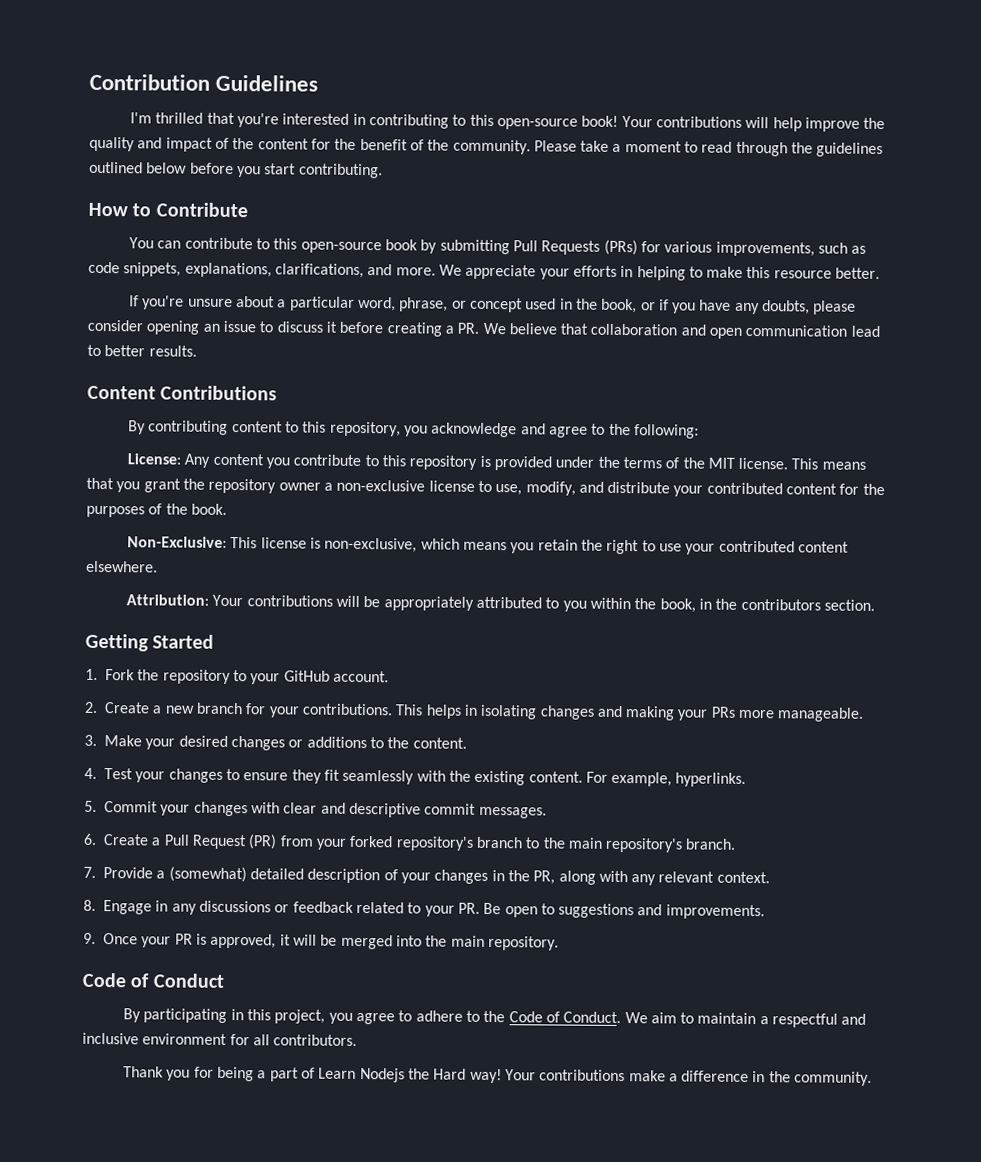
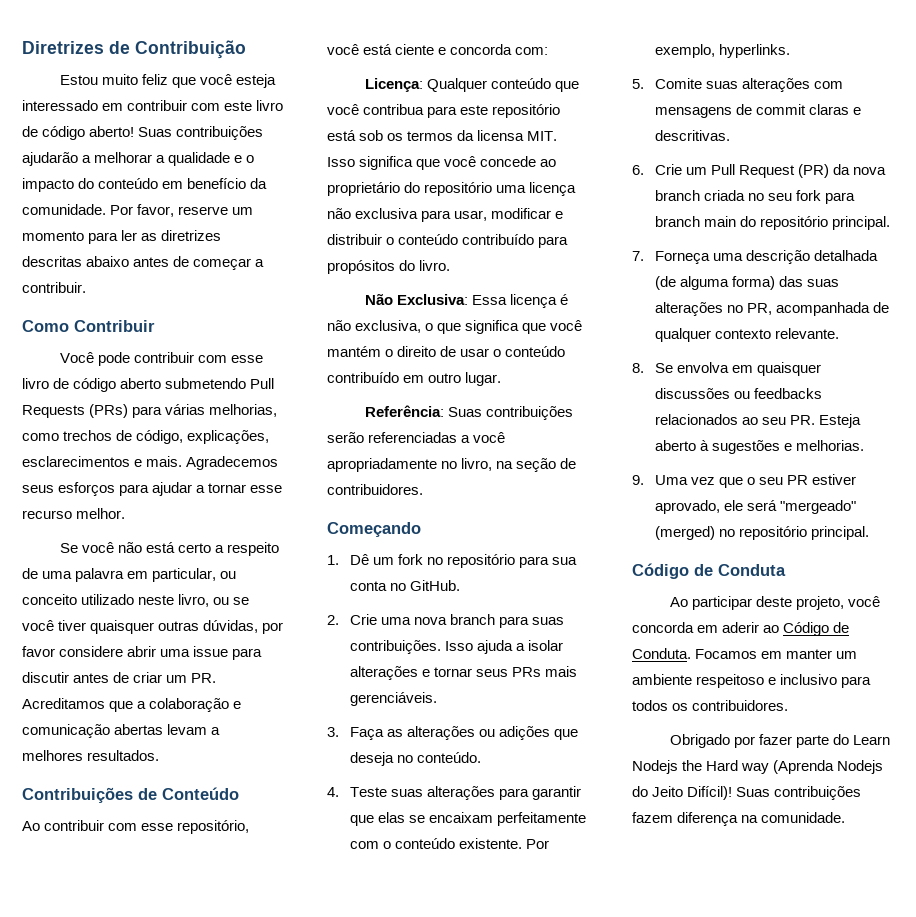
[89,73,319,92] [130,112,886,132] [89,136,884,158] [89,161,383,179] [88,202,248,218] [129,237,867,257] [88,261,881,281] [129,295,857,315] [87,319,880,339] [87,344,197,357] [87,385,278,401] [128,420,699,439] [127,453,866,471] [86,477,885,497] [86,503,227,518] [127,536,849,555] [86,560,158,573] [126,594,875,613] [85,633,215,652] [85,668,389,685] [84,701,865,722] [84,734,467,751] [84,767,747,787] [84,800,547,819] Contribution Guidelines // I'm thrilled that you're interested in contributing to this open-source book! Your contributions will help improve the quality and impact of the content for the benefit of the community. Please take a moment to read through the guidelines outlined below before you start contributing. // How to Contribute // You can contribute to this open-source book by submitting Pull Requests (PRs) for various improvements, such as code snippets, explanations, clarifications, and more. We appreciate your efforts in helping to make this resource better. // If you're unsure about a particular word, phrase, or concept used in the book, or if you have any doubts, please consider opening an issue to discuss it before creating a PR. We believe that collaboration and open communication lead to better results. // Content Contributions // By contributing content to this repository, you acknowledge and agree to the following: // License: Any content you contribute to this repository is provided under the terms of the MIT license. This means that you grant the repository owner a non-exclusive license to use, modify, and distribute your contributed content for the purposes of the book. // Non-Exclusive: This license is non-exclusive, which means you retain the right to use your contributed content elsewhere. // Attribution: Your contributions will be appropriately attributed to you within the book, in the contributors section. // Getting Started // 1. Fork the repository to your GitHub account. // 2. Create a new branch for your contributions. This helps in isolating changes and making your PRs more manageable. // 3. Make your desired changes or additions to the content. // 4. Test your changes to ensure they fit seamlessly with the existing content. For example, hyperlinks. // 5. Commit your changes with clear and descriptive commit messages. -> [22,40,246,59] [59,74,277,88] [22,100,284,111] [22,126,264,140] [22,152,255,166] [22,178,268,192] [22,204,254,217] [22,230,222,244] [22,256,265,270] [22,282,86,293] [22,320,155,332] [59,352,264,366] [22,378,275,392] [22,404,278,418] [22,430,270,444] [22,456,279,470] [22,482,283,496] [22,508,126,519] [59,542,280,556] [22,568,237,582] [22,594,250,607] [22,620,284,634] [22,646,263,660] [22,672,217,683] [22,698,242,712] [22,724,221,738] [22,750,160,761] [22,787,239,803] [22,820,250,834] [327,44,549,55] [364,78,580,92] [327,104,561,118] [327,130,558,141] [327,156,557,170] [327,182,577,196] [327,208,564,222] [327,234,569,248] [327,260,451,274] [364,293,569,308] [327,320,583,334] [327,346,566,357] [327,372,502,386] [364,405,573,420] [327,432,506,443] [327,458,577,472] [327,484,423,495] [327,522,421,537] [327,554,578,568] [349,580,460,591] [327,614,565,628] [349,640,563,654] [349,666,578,680] [349,692,437,706] [327,726,579,740] [349,752,481,766] [327,786,581,800] [349,812,586,826] [349,838,549,849] [654,44,790,58] [632,78,843,92] [654,104,861,118] [654,130,730,141] Diretrizes de Contribuição // Estou muito feliz que você esteja interessado em contribuir com este livro de código aberto! Suas contribuições ajudarão a melhorar a qualidade e o impacto do conteúdo em benefício da comunidade. Por favor, reserve um momento para ler as diretrizes descritas abaixo antes de começar a contribuir. // Como Contribuir // Você pode contribuir com esse livro de código aberto submetendo Pull Requests (PRs) para várias melhorias, como trechos de código, explicações, esclarecimentos e mais. Agradecemos seus esforços para ajudar a tornar esse recurso melhor. // Se você não está certo a respeito de uma palavra em particular, ou conceito utilizado neste livro, ou se você tiver quaisquer outras dúvidas, por favor considere abrir uma issue para discutir antes de criar um PR. Acreditamos que a colaboração e comunicação abertas levam a melhores resultados. // Contribuições de Conteúdo // Ao contribuir com esse repositório, você está ciente e concorda com: // Licença: Qualquer conteúdo que você contribua para este repositório está sob os termos da licensa MIT. Isso significa que você concede ao proprietário do repositório uma licença não exclusiva para usar, modificar e distribuir o conteúdo contribuído para propósitos do livro. // Não Exclusiva: Essa licença é não exclusiva, o que significa que você mantém o direito de usar o conteúdo contribuído em outro lugar. // Referência: Suas contribuições serão referenciadas a você apropriadamente no livro, na seção de contribuidores. // Começando // 1. Dê um fork no repositório para sua conta no GitHub. // 2. Crie uma nova branch para suas contribuições. Isso ajuda a isolar alterações e tornar seus PRs mais gerenciáveis. // 3. Faça as alterações ou adições que deseja no conteúdo. // 4. Teste suas alterações para garantir que elas se encaixam perfeitamente com o conteúdo existente. Por exemplo, hyperlinks. // 5. Comite suas alterações com mensagens de commit claras e descritivas.
[103,834,162,846] Create a -> [654,164,707,175] Crie um
[279,835,737,853] [83,866,770,886] [83,899,765,920] [83,932,559,951] [82,972,224,988] [123,1008,867,1028] [82,1032,358,1046] [123,1066,873,1086] from your forked repository's branch to the main repository's branch. // 7. Provide a (somewhat) detailed description of your changes in the PR, along with any relevant context. // 8. Engage in any discussions or feedback related to your PR. Be open to suggestions and improvements. // 9. Once your PR is approved, it will be merged into the main repository. // Code of Conduct // By participating in this project, you agree to adhere to the Code of Conduct. We aim to maintain a respectful and inclusive environment for all contributors. // Thank you for being a part of Learn Nodejs the Hard way! Your contributions make a difference in the community. -> [833,164,887,175] [654,190,856,204] [654,216,890,230] [632,250,878,264] [654,276,839,290] [654,302,889,316] [654,328,839,342] [632,362,821,376] [654,388,822,399] [654,414,861,428] [654,440,864,454] [632,474,857,488] [654,500,856,514] [654,526,869,540] [632,563,786,579] [669,596,881,610] [632,622,850,636] [632,648,858,659] [632,674,872,688] [632,700,789,711] [669,734,891,748] [632,760,884,774] [632,786,862,800] [632,812,846,826] da nova branch criada no seu fork para branch main do repositório principal. // 7. Forneça uma descrição detalhada (de alguma forma) das suas alterações no PR, acompanhada de qualquer contexto relevante. // 8. Se envolva em quaisquer discussões ou feedbacks relacionados ao seu PR. Esteja aberto à sugestões e melhorias. // 9. Uma vez que o seu PR estiver aprovado, ele será "mergeado" (merged) no repositório principal. // Código de Conduta // Ao participar deste projeto, você concorda em aderir ao Código de Conduta. Focamos em manter um ambiente respeitoso e inclusivo para todos os contribuidores. // Obrigado por fazer parte do Learn Nodejs the Hard way (Aprenda Nodejs do Jeito Difícil)! Suas contribuições fazem diferença na comunidade.

